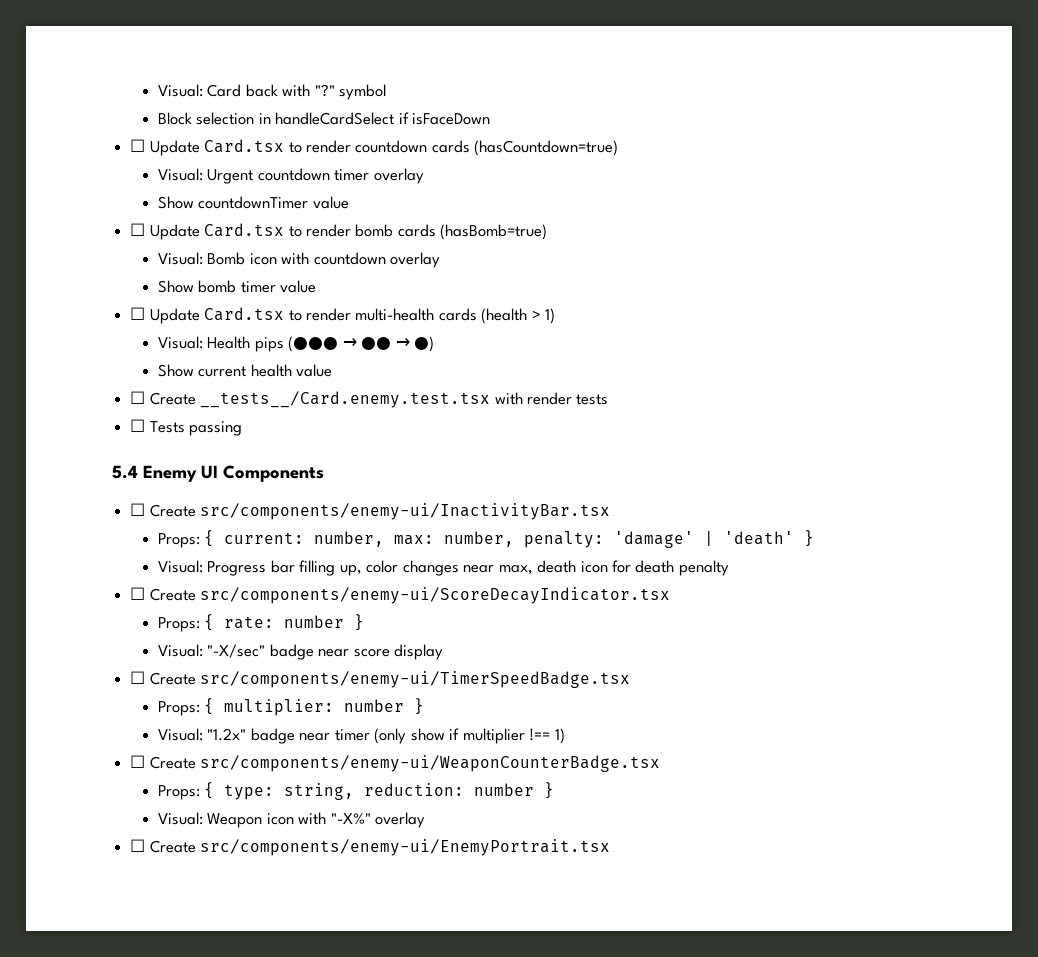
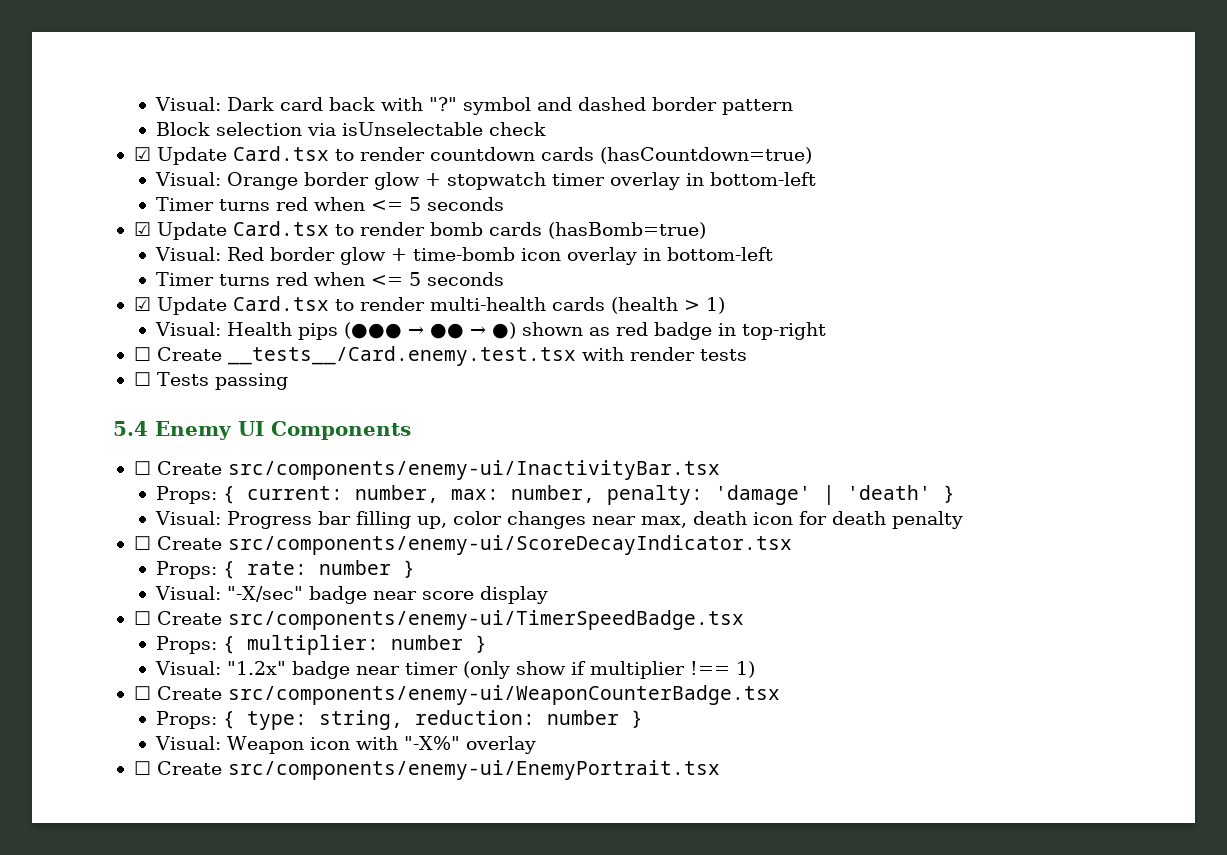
[158,84,242,97] Visual: Card -> [155,97,324,111] Visual: Dark card
[158,112,491,125] [130,139,146,152] // Block selection in handleCardSelect if isFaceDown // ☐ -> [537,97,794,115] [156,122,547,136] [133,147,151,161] and dashed border pattern // Block selection via isUnselectable check // ☑
[207,168,424,184] [158,196,349,209] [130,223,146,236] Urgent countdown timer overlay // Show countdownTimer value // ☐ -> [227,172,817,190] [156,197,505,211] [133,222,151,236] Orange border glow + stopwatch timer overlay in bottom-left // Timer turns red when <= 5 seconds // ☑
[207,252,441,268] [158,280,317,293] [130,307,146,320] Bomb icon with countdown overlay // Show bomb timer value // ☐ -> [227,247,774,265] [156,272,505,286] [133,297,151,311] Red border glow + time-bomb icon overlay in bottom-left // Timer turns red when <= 5 seconds // ☑
[158,364,333,377] // Show current health value -> [522,322,827,340] shown as red badge in top-right

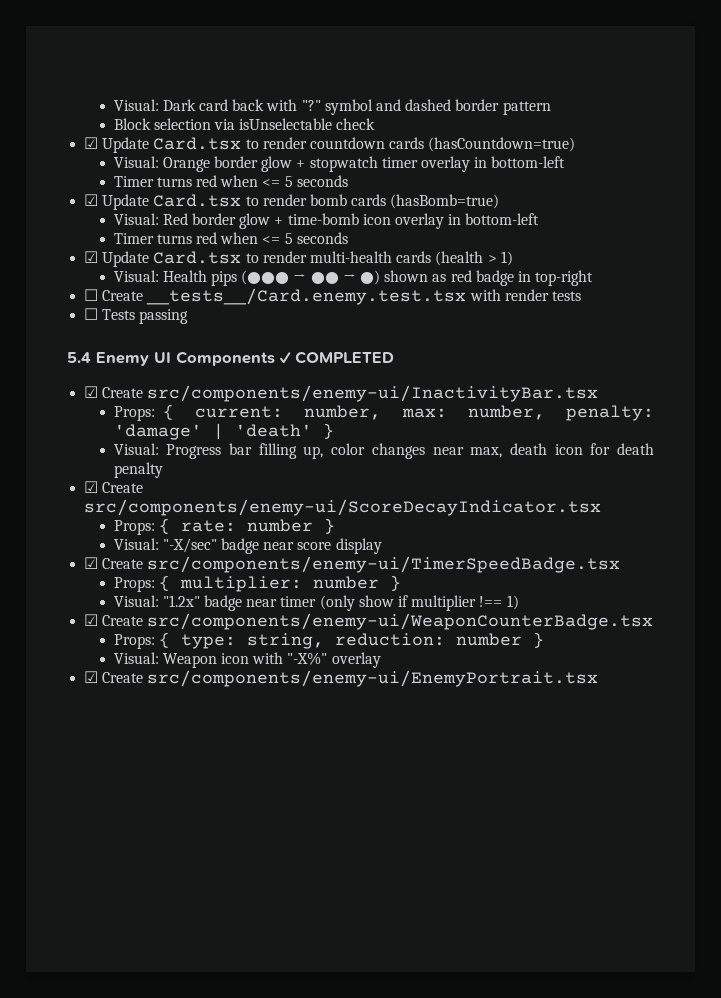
[133,461,151,475] // ☐ -> [280,351,394,364] [84,386,99,398] ✓ COMPLETED // ☑
[133,536,151,550] ☐ -> [84,481,99,493] ☑
[133,611,151,625] ☐ -> [84,557,99,569] ☑
[133,686,151,700] ☐ -> [84,614,99,626] ☑
[133,761,151,775] ☐ -> [84,671,99,683] ☑

